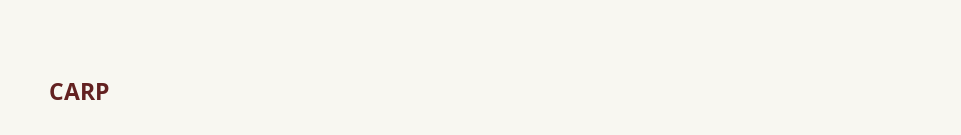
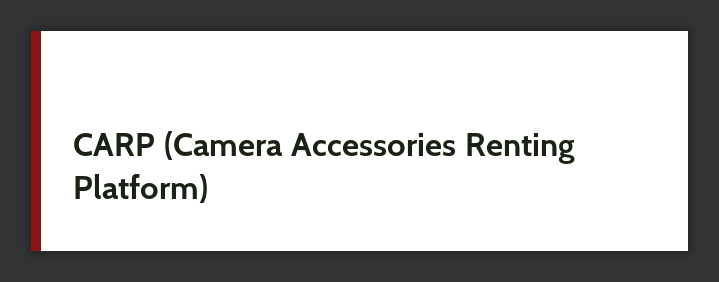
(109, 91) none -> [163,131,575,164] [73,174,208,203] (Camera Accessories Renting Platform)

